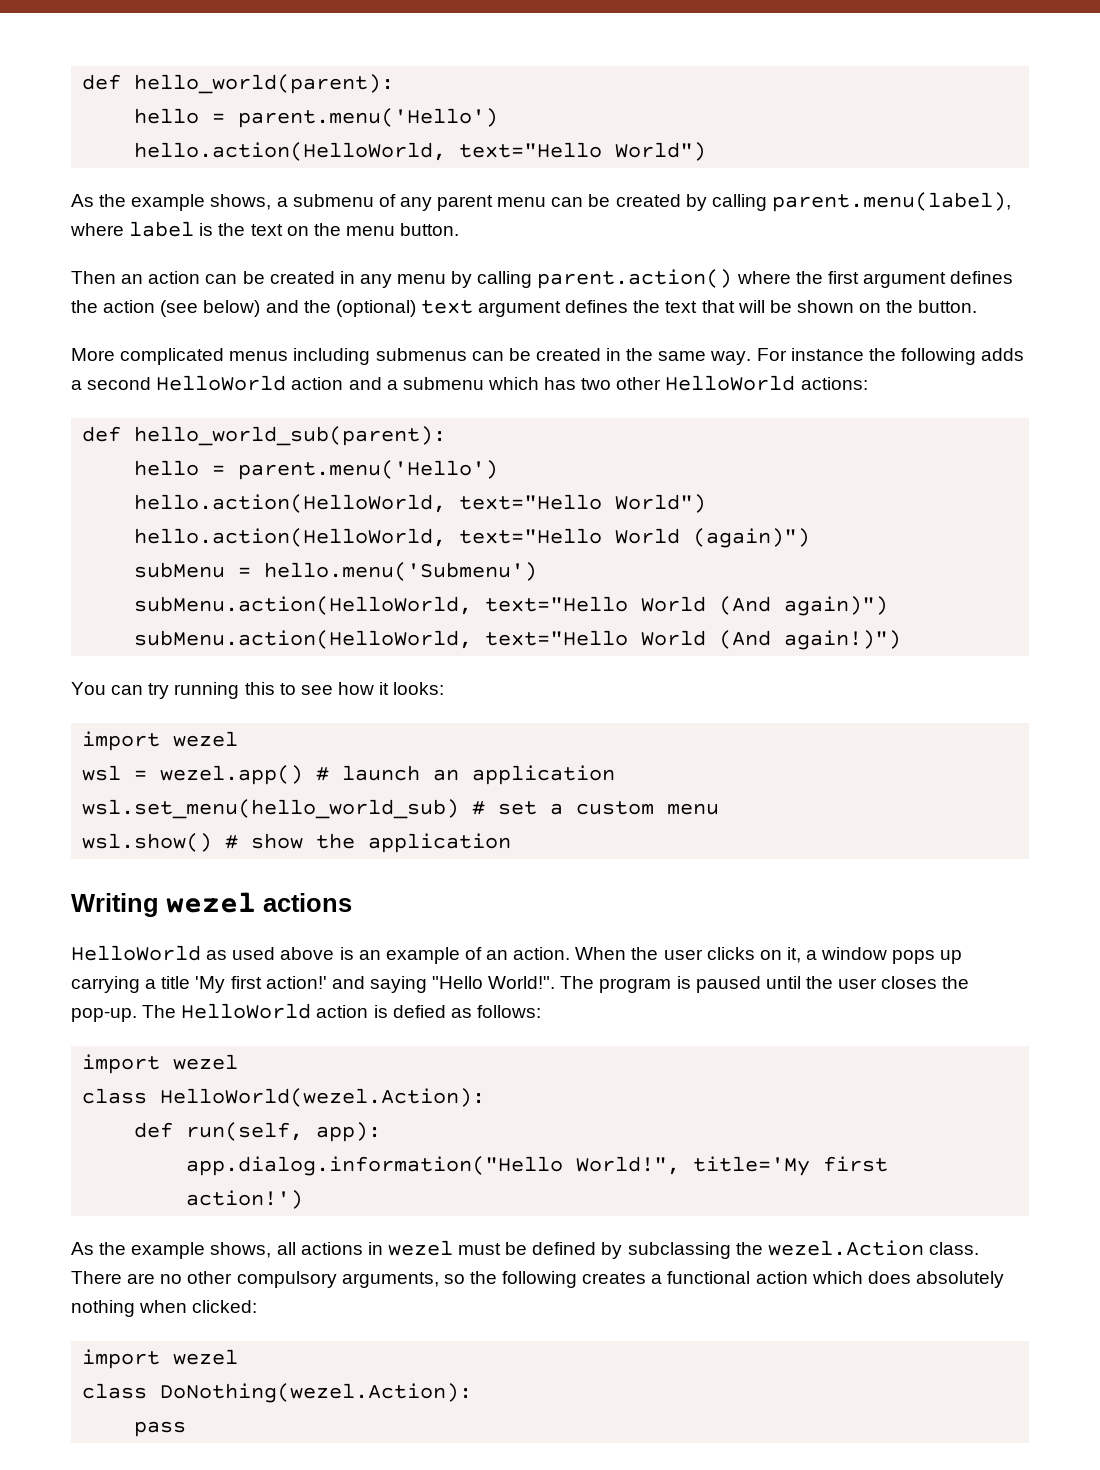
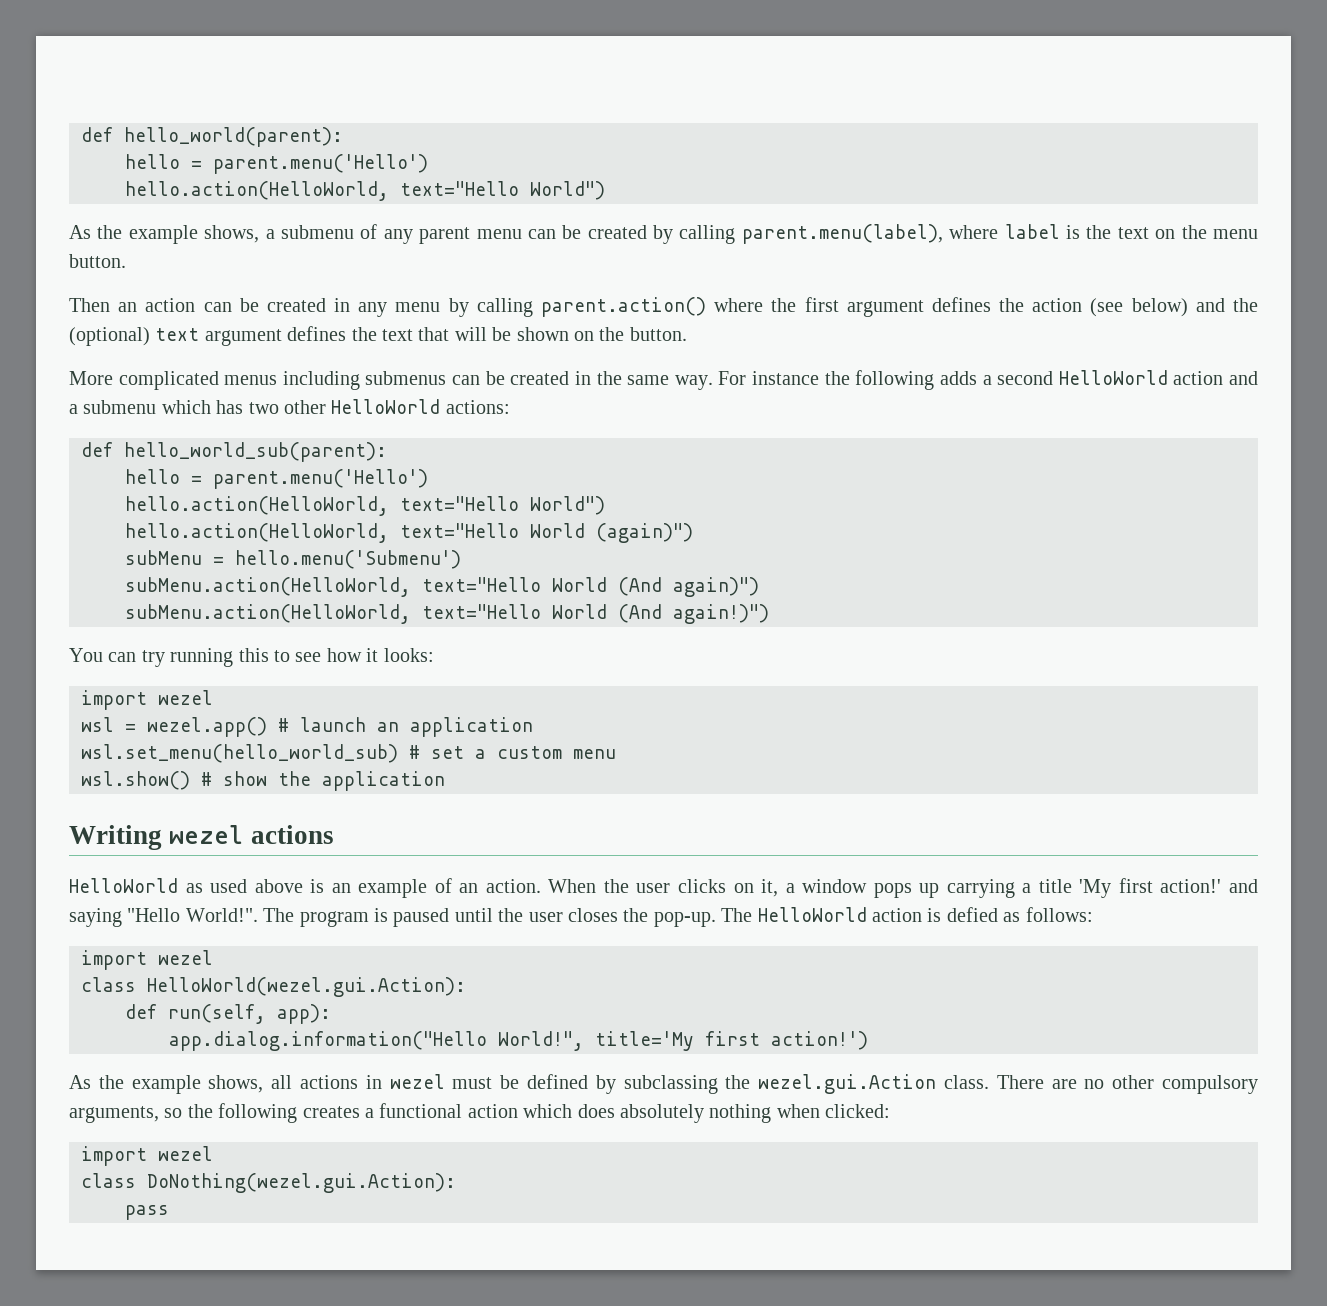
[160,1088,486,1107] HelloWorld(wezel.Action): -> [147,977,466,997] HelloWorld(wezel.gui.Action):
[767,1240,924,1256] wezel.Action -> [758,1074,937,1094] wezel.gui.Action
[160,1383,473,1403] DoNothing(wezel.Action): -> [147,1173,456,1193] DoNothing(wezel.gui.Action):

